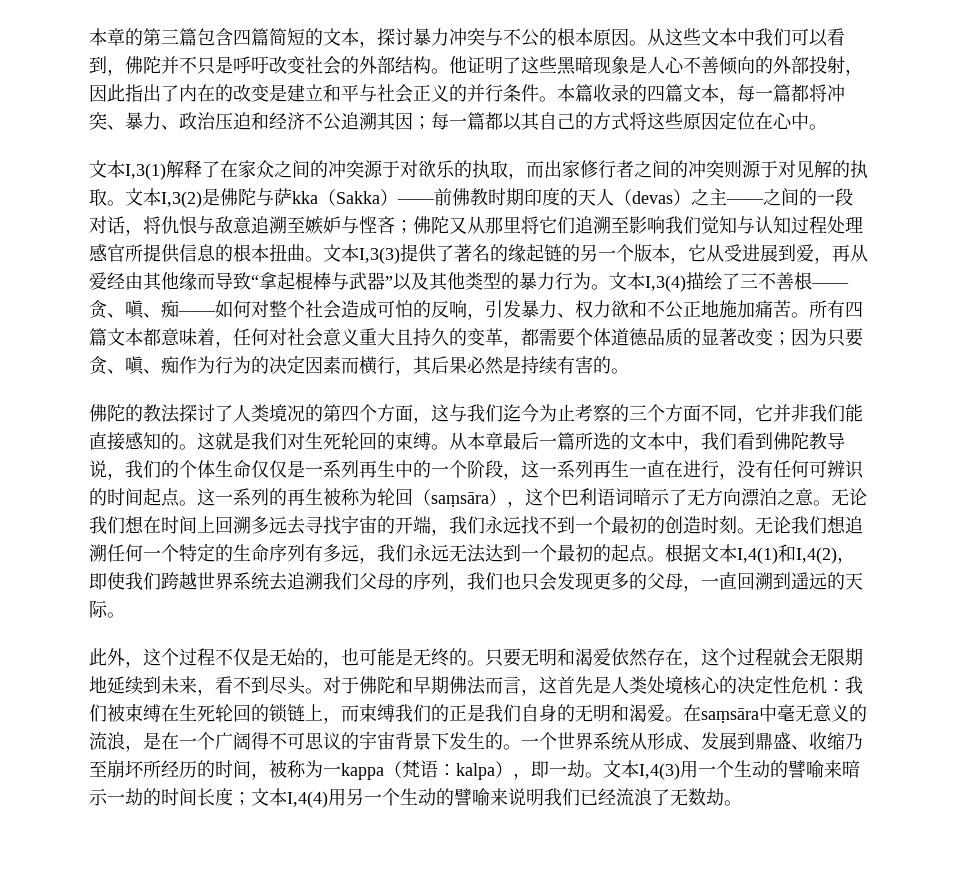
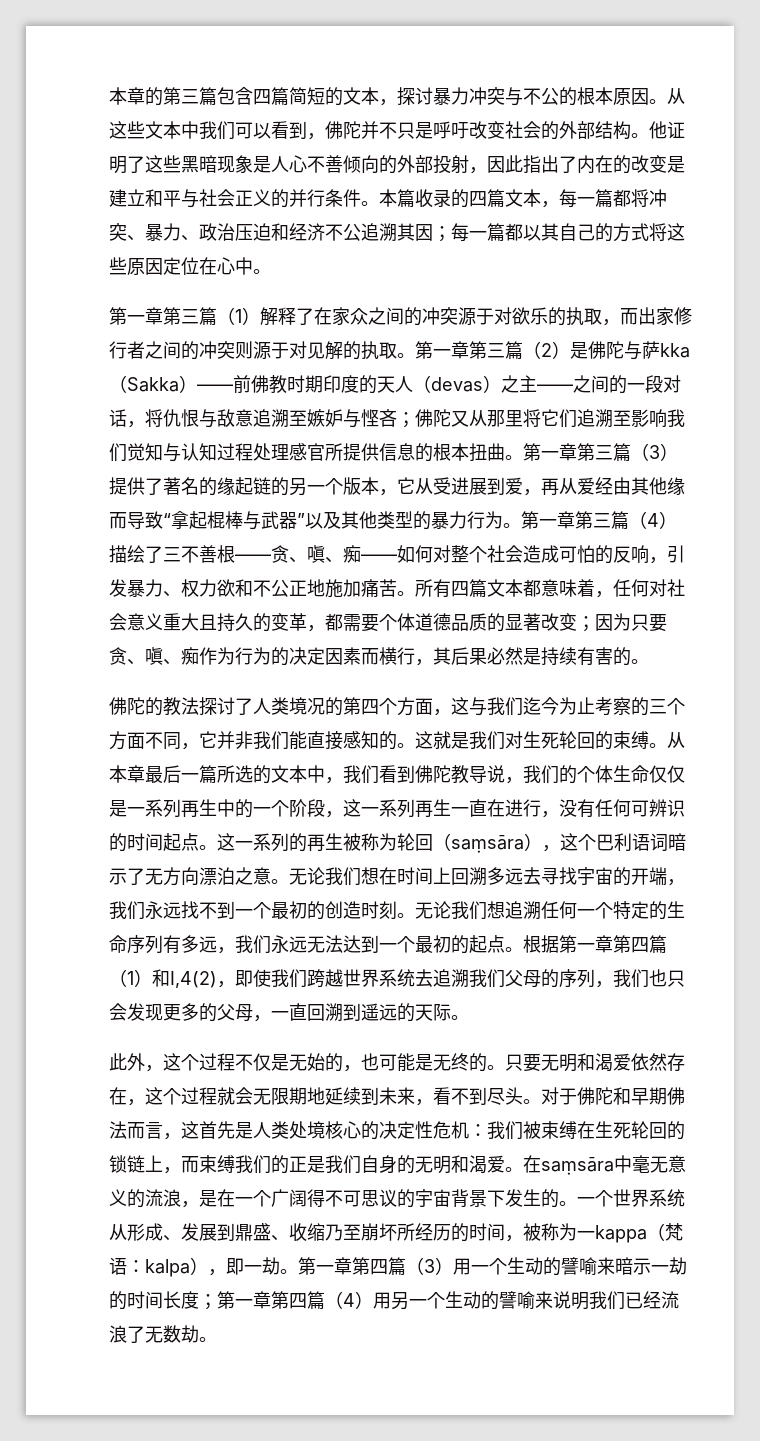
[89,160,166,180] 文本I,3(1) -> [109,307,260,326] 第一章第三篇（1）
[125,188,202,208] 文本I,3(2) -> [415,341,570,360] 第一章第三篇（2）
[323,244,400,264] 文本I,3(3) -> [523,443,678,462] 第一章第三篇（3）
[609,272,686,292] 文本I,3(4) -> [521,511,677,530] 第一章第三篇（4）
[701,544,778,564] 文本I,4(1) -> [559,935,667,954] [109,969,152,987] 第一章第四篇（1）
[603,760,680,780] 文本I,4(3) -> [298,1257,453,1276] 第一章第四篇（3）
[251,788,328,808] 文本I,4(4) -> [217,1291,373,1310] 第一章第四篇（4）

